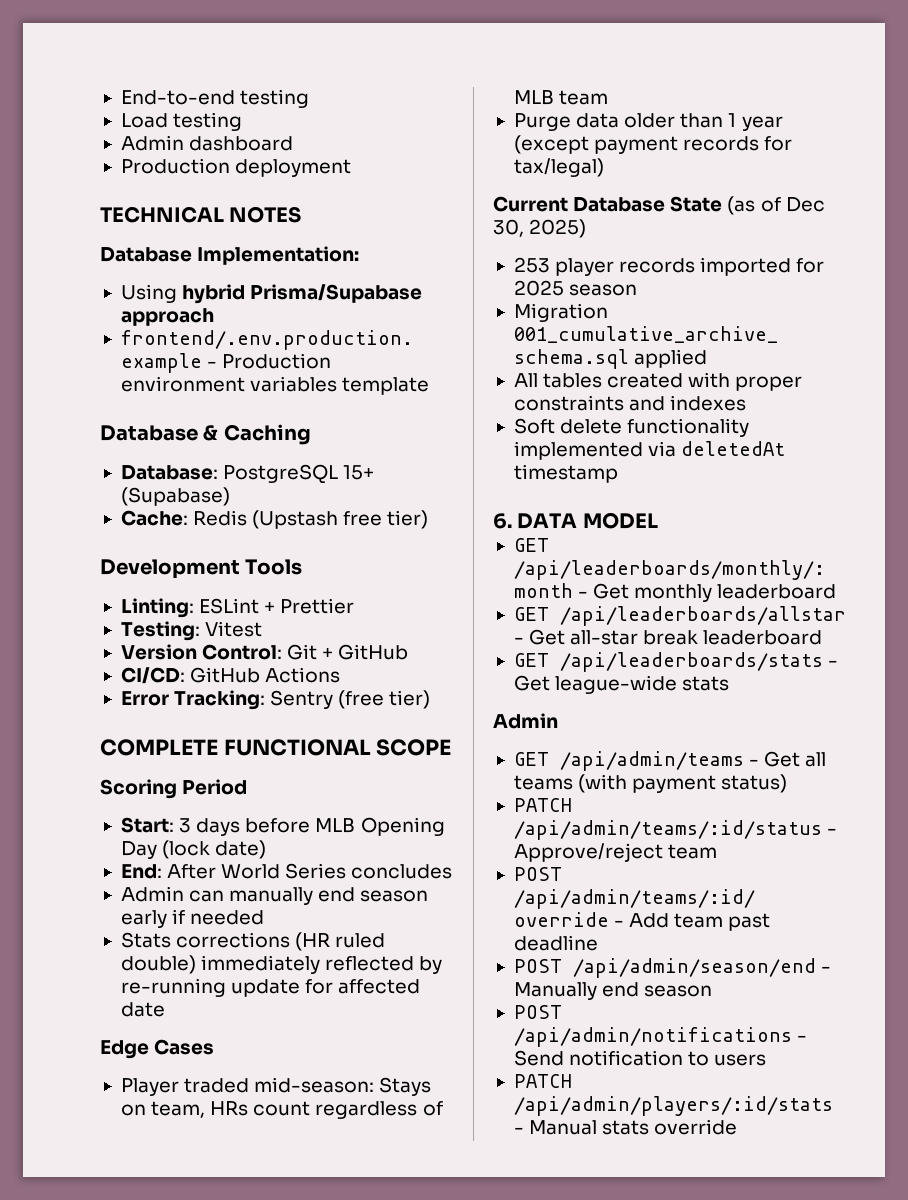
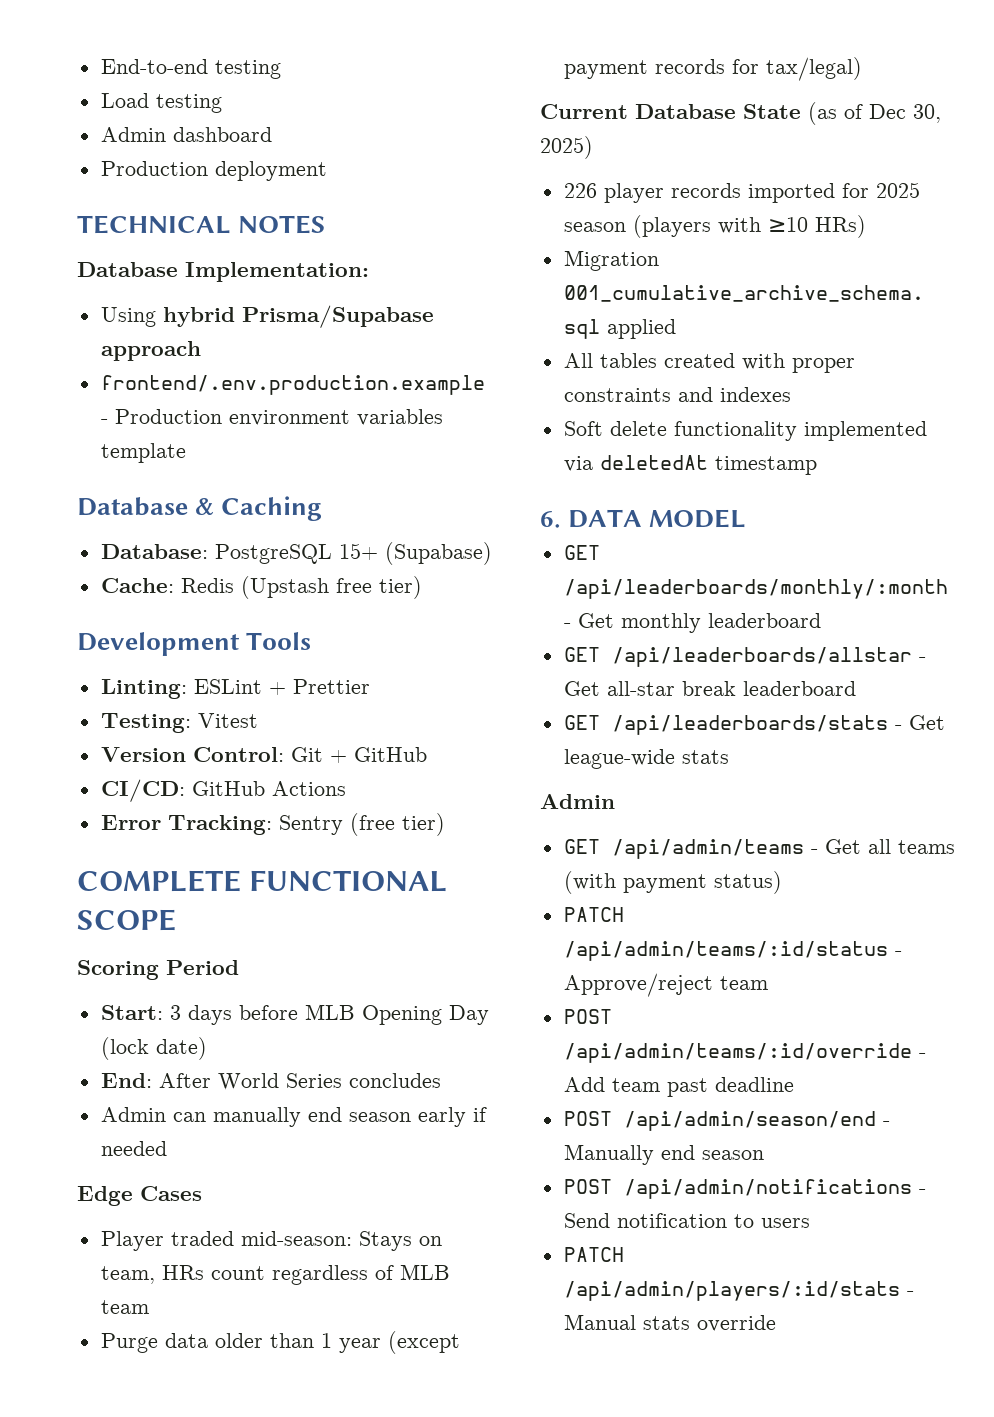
[120,932,386,951] [120,955,443,974] [120,978,421,997] [120,1002,165,1017] // Stats corrections (HR ruled double) immediately reflected by re-running update for affected date -> (167, 1148) none
[513,257,550,273] 253 -> [563,183,597,198] 226
(638, 290) none -> [632,215,866,238] (players with ≥10 HRs)

